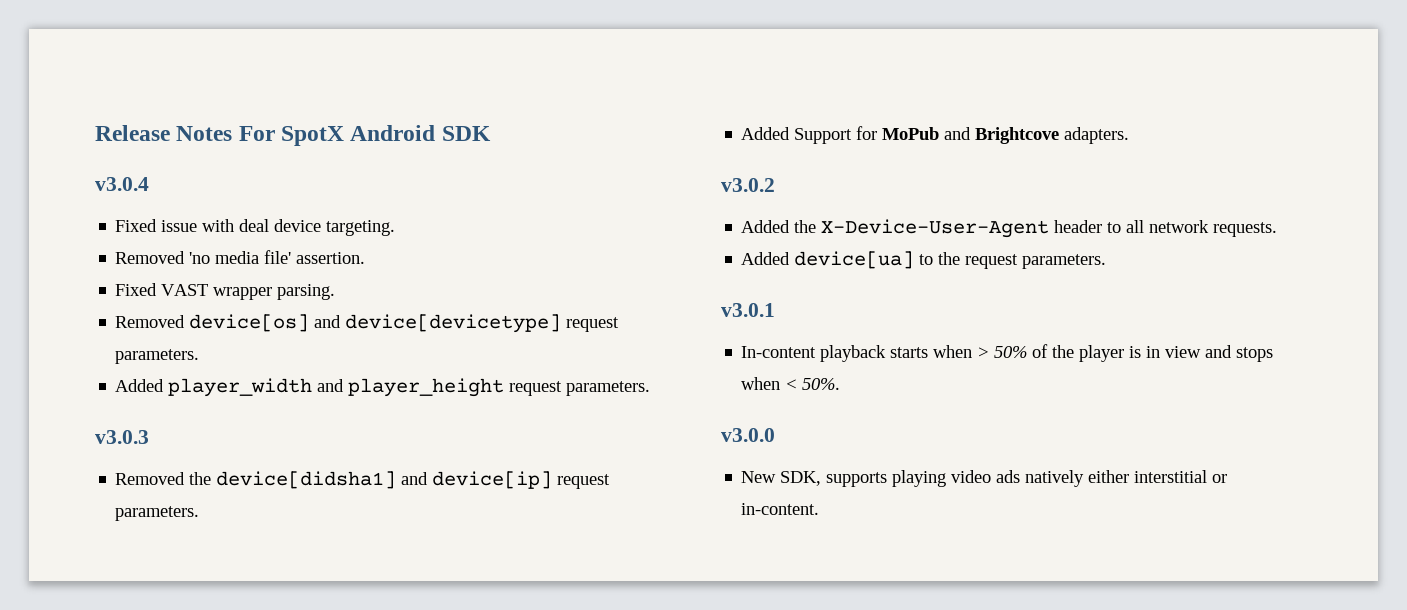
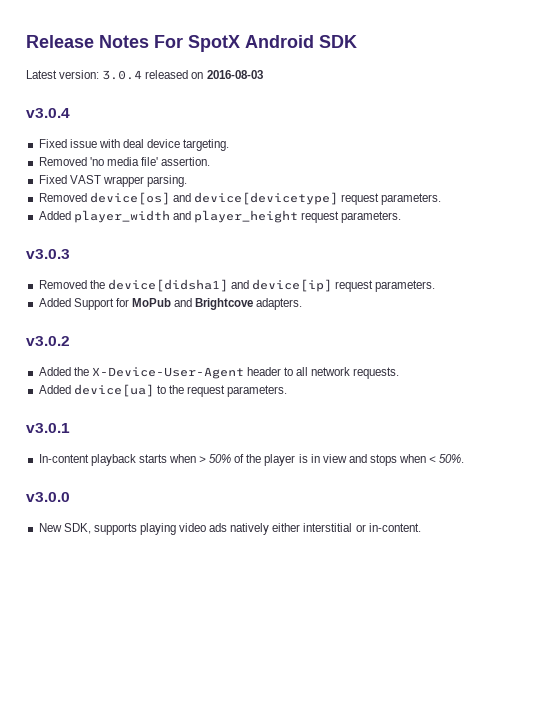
(491, 133) none -> [26,70,263,80] // Latest version: 3.0.4 released on 2016-08-03

